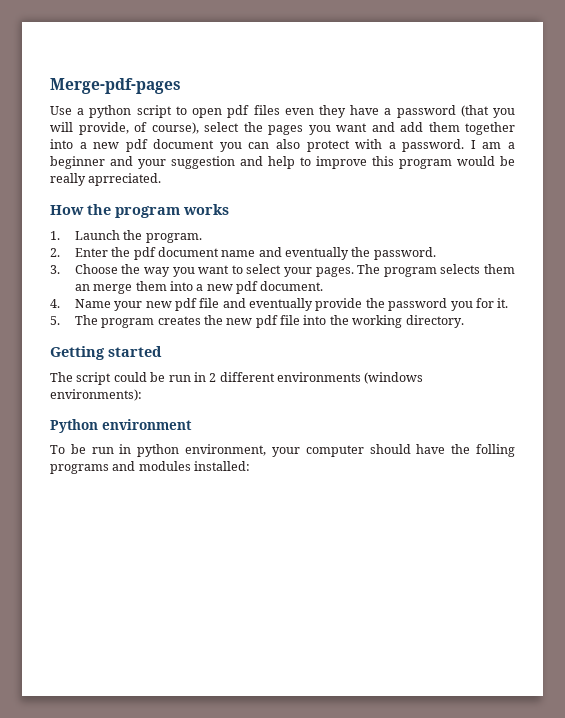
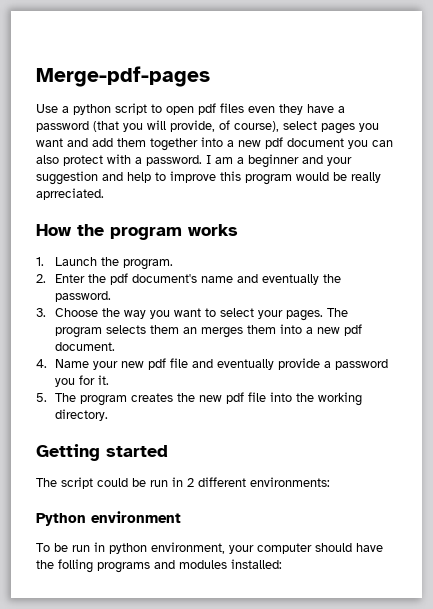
[243,122,263,132] the -> (317, 125) none
[157,247,219,257] document -> [131,274,197,283] document's
[93,284,133,294] merge -> [200,327,243,338] merges
[365,298,385,308] the -> [323,361,331,368] a
[277,372,424,384] [50,389,142,401] environments (windows environments): -> [250,477,330,487] environments:

